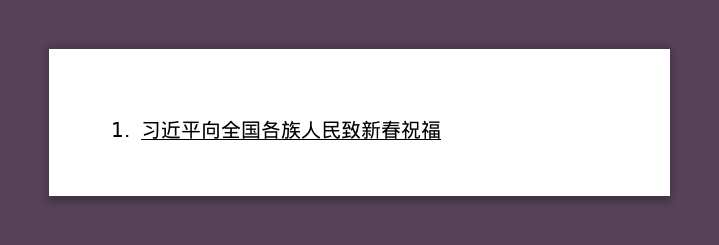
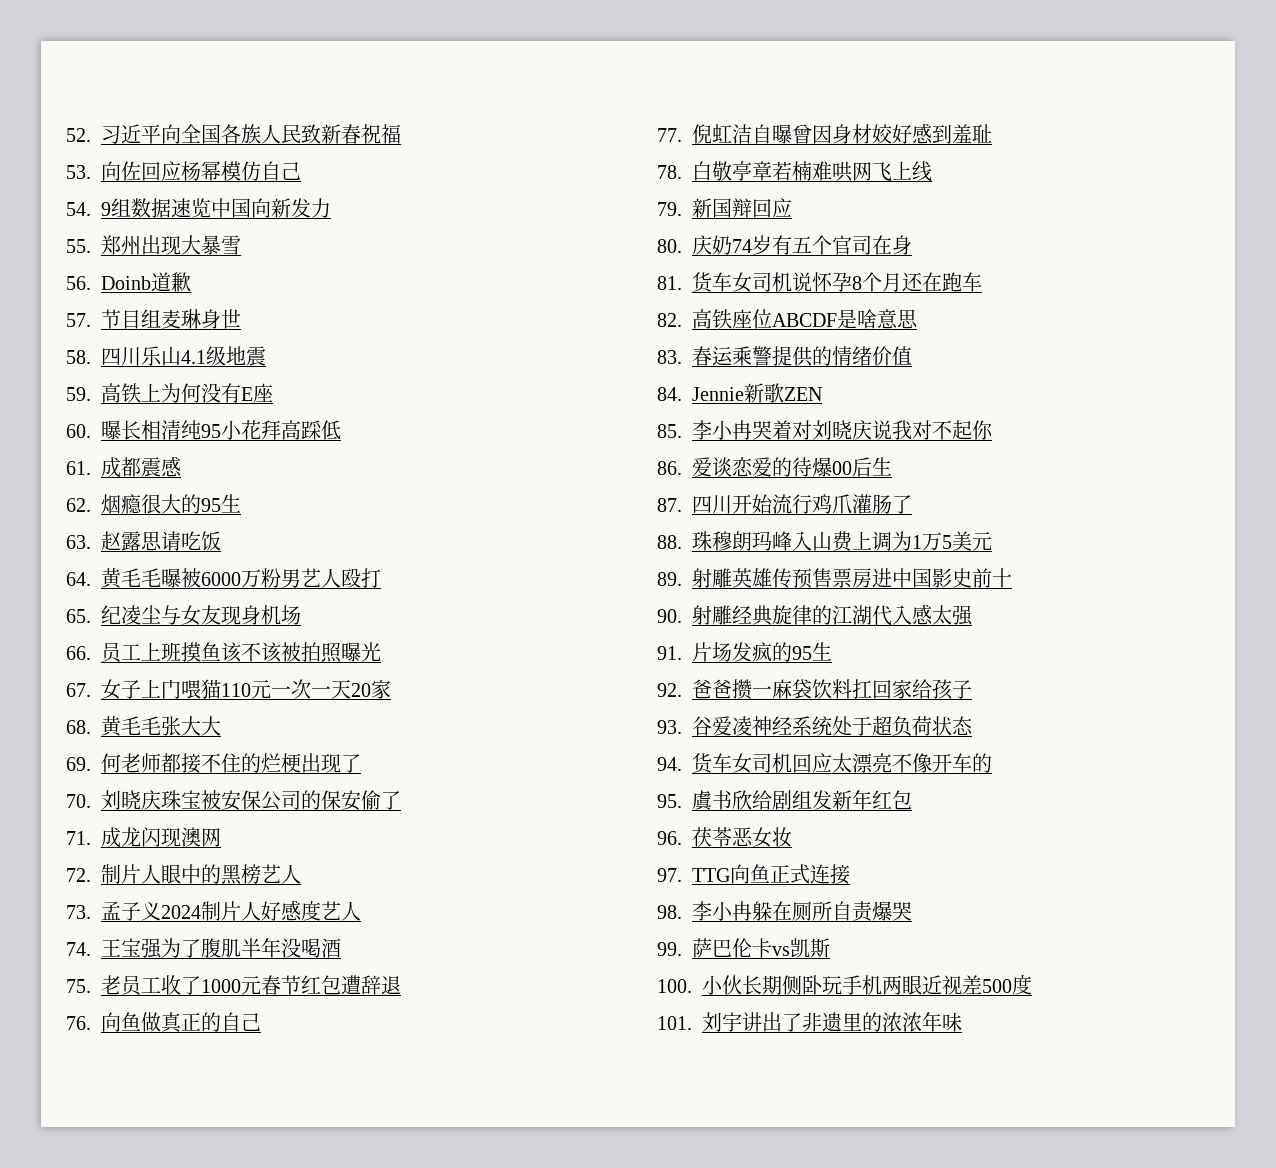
[111,122,130,137] 1. -> [66,128,91,142] 52.
(442, 129) none -> [66,161,301,181] [66,198,331,218] [66,235,241,255] [66,272,191,292] [66,309,241,329] [66,346,266,366] [66,383,273,403] [66,420,341,440] [66,456,182,478] [66,494,241,514] [66,531,221,551] [66,568,381,589] [66,605,301,626] [66,642,381,663] [66,679,391,700] [66,716,221,737] [66,753,361,774] [66,790,401,811] [66,827,221,848] [66,864,301,885] [66,900,361,921] [66,938,341,959] [66,975,401,996] [66,1012,261,1033] [657,123,992,144] [657,161,932,182] [657,198,792,218] [657,235,912,255] [657,272,982,293] [657,309,918,329] [657,346,912,367] [657,383,822,403] [657,420,993,440] [657,457,892,477] [657,494,912,514] [657,531,992,552] [657,568,1012,589] [657,604,973,626] [657,642,832,662] [657,679,972,700] [657,716,973,737] [657,753,992,774] [657,790,912,811] [657,827,792,848] [657,864,850,885] [657,901,912,922] [657,938,830,958] [657,974,1032,995] [657,1012,962,1032] // 53.向佐回应杨幂模仿自己 // 54. 9组数据速览中国向新发力 // 55.郑州出现大暴雪 // 56. Doinb道歉 // 57.节目组麦琳身世 // 58.四川乐山4.1级地震 // 59.高铁上为何没有E座 // 60.曝长相清纯95小花拜高踩低 // 61.成都震感 // 62.烟瘾很大的95生 // 63.赵露思请吃饭 // 64.黄毛毛曝被6000万粉男艺人殴打 // 65.纪凌尘与女友现身机场 // 66.员工上班摸鱼该不该被拍照曝光 // 67.女子上门喂猫110元一次一天20家 // 68.黄毛毛张大大 // 69.何老师都接不住的烂梗出现了 // 70.刘晓庆珠宝被安保公司的保安偷了 // 71.成龙闪现澳网 // 72.制片人眼中的黑榜艺人 // 73.孟子义2024制片人好感度艺人 // 74.王宝强为了腹肌半年没喝酒 // 75.老员工收了1000元春节红包遭辞退 // 76.向鱼做真正的自己 // 77.倪虹洁自曝曾因身材姣好感到羞耻 // 78.白敬亭章若楠难哄网飞上线 // 79.新国辩回应 // 80.庆奶74岁有五个官司在身 // 81.货车女司机说怀孕8个月还在跑车 // 82.高铁座位ABCDF是啥意思 // 83.春运乘警提供的情绪价值 // 84. Jennie新歌ZEN // 85.李小冉哭着对刘晓庆说我对不起你 // 86.爱谈恋爱的待爆00后生 // 87.四川开始流行鸡爪灌肠了 // 88.珠穆朗玛峰入山费上调为1万5美元 // 89.射雕英雄传预售票房进中国影史前十 // 90.射雕经典旋律的江湖代入感太强 // 91.片场发疯的95生 // 92.爸爸攒一麻袋饮料扛回家给孩子 // 93.谷爱凌神经系统处于超负荷状态 // 94.货车女司机回应太漂亮不像开车的 // 95.虞书欣给剧组发新年红包 // 96.茯苓恶女妆 // 97. TTG向鱼正式连接 // 98.李小冉躲在厕所自责爆哭 // 99.萨巴伦卡vs凯斯 // 100.小伙长期侧卧玩手机两眼近视差500度 // 101.刘宇讲出了非遗里的浓浓年味

